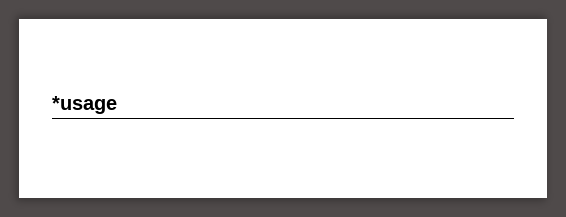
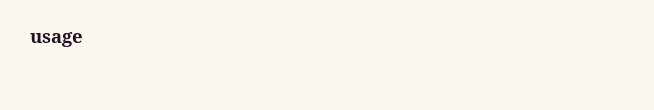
[52,96,117,114] *usage -> [30,32,83,47] usage

